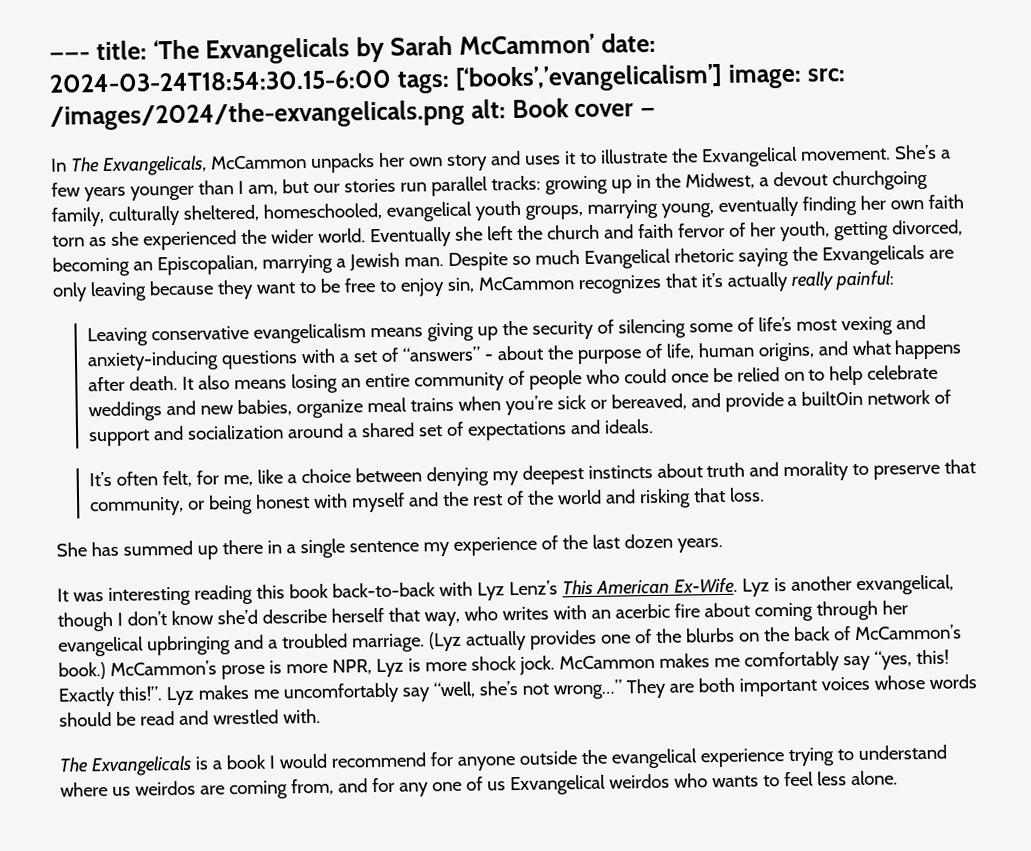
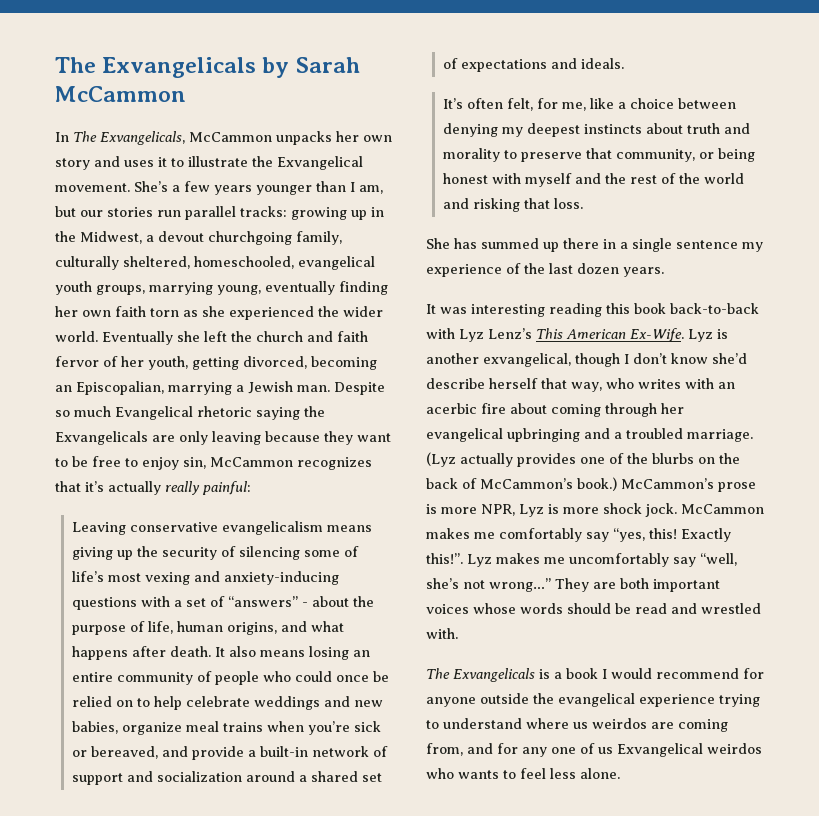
[49,32,657,65] [49,63,845,94] [50,98,656,131] ——- title: ‘The Exvangelicals by Sarah McCammon’ date: 2024-03-24T18:54:30.15-6:00 tags: [‘books’,’evangelicalism’] image: src: /images/2024/the-exvangelicals.png alt: Book cover — -> [55,57,360,78] [55,86,186,102] The Exvangelicals by Sarah McCammon
[801,390,864,406] built0in -> [259,746,308,757] built-in

